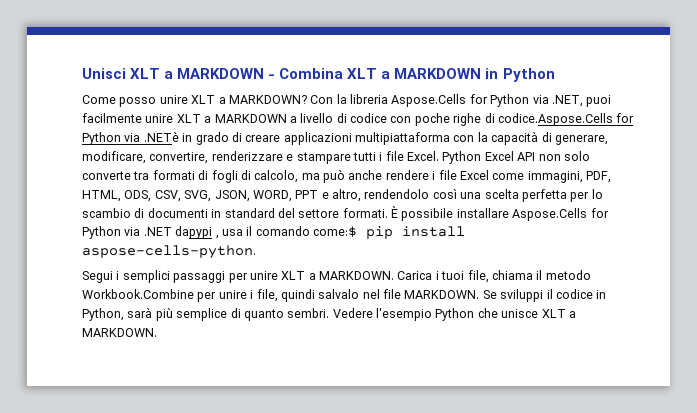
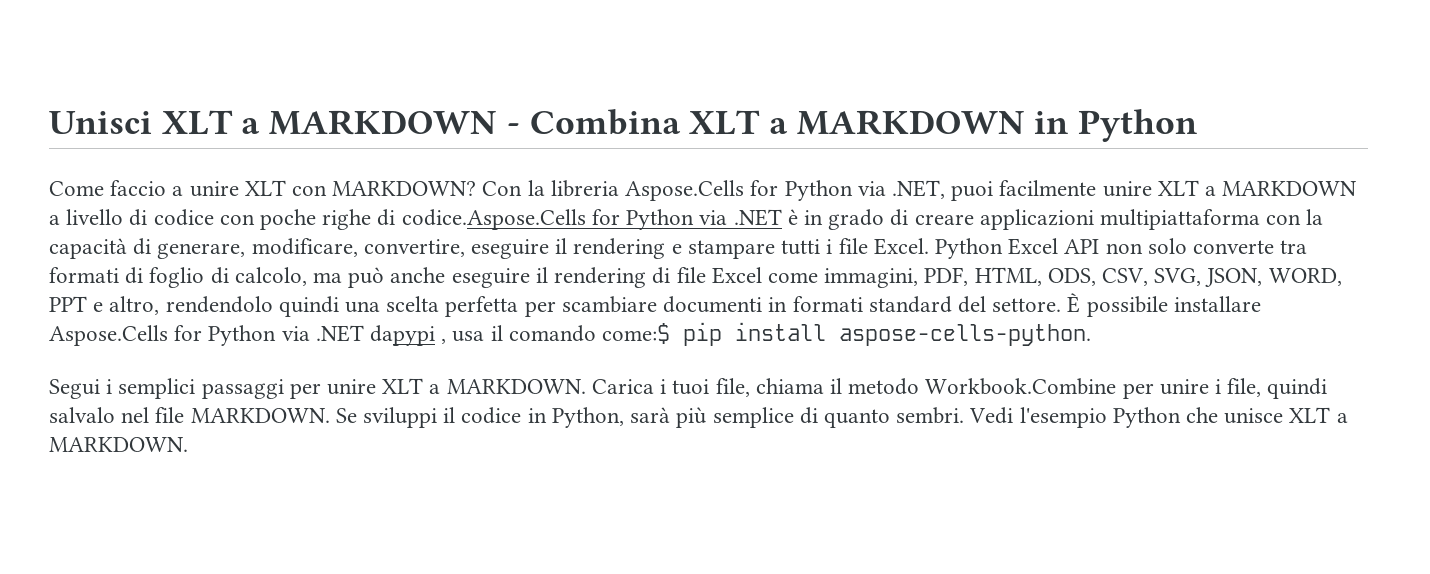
[119,95,226,107] posso unire XLT a -> [110,180,328,197] faccio a unire XLT con
[143,131,179,142] .NETè -> [733,209,798,226] .NET è
[211,151,283,161] renderizzare -> [471,238,666,259] eseguire il rendering
[211,170,238,183] fogli -> [149,267,205,288] foglio
[385,170,436,180] rendere i -> [451,267,671,288] eseguire il rendering di
[432,189,457,199] così -> [278,296,339,317] quindi
[591,189,603,199] [82,208,145,218] lo scambio di -> [561,296,657,313] scambiare
(222, 213) none -> [792,296,863,312] formati
[298,208,388,218] settore formati. -> [992,298,1062,312] settore.
[332,308,373,318] Vedere -> [969,407,1014,424] Vedi

